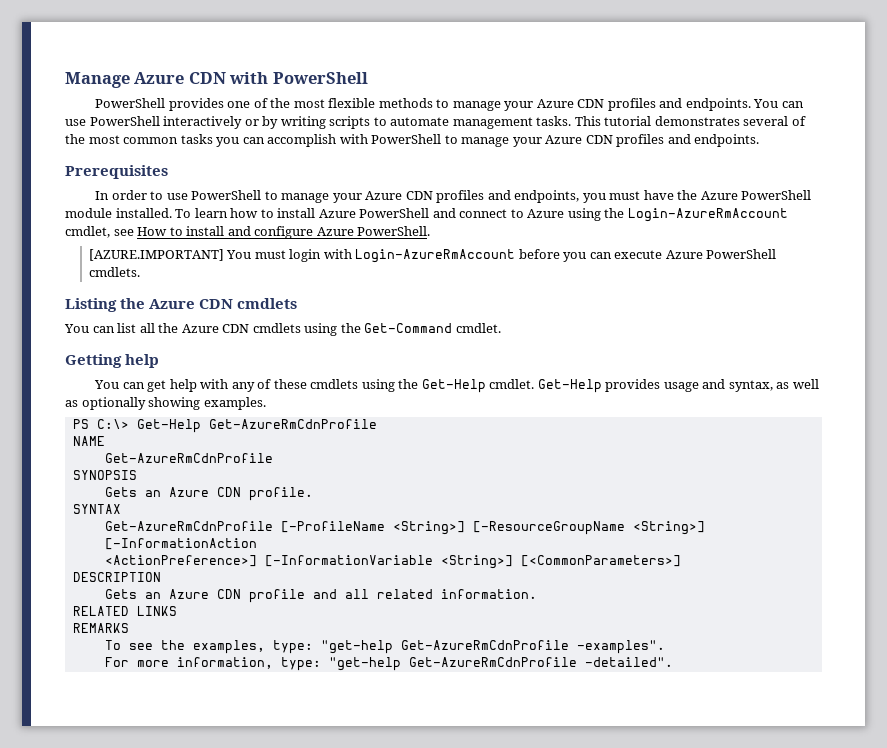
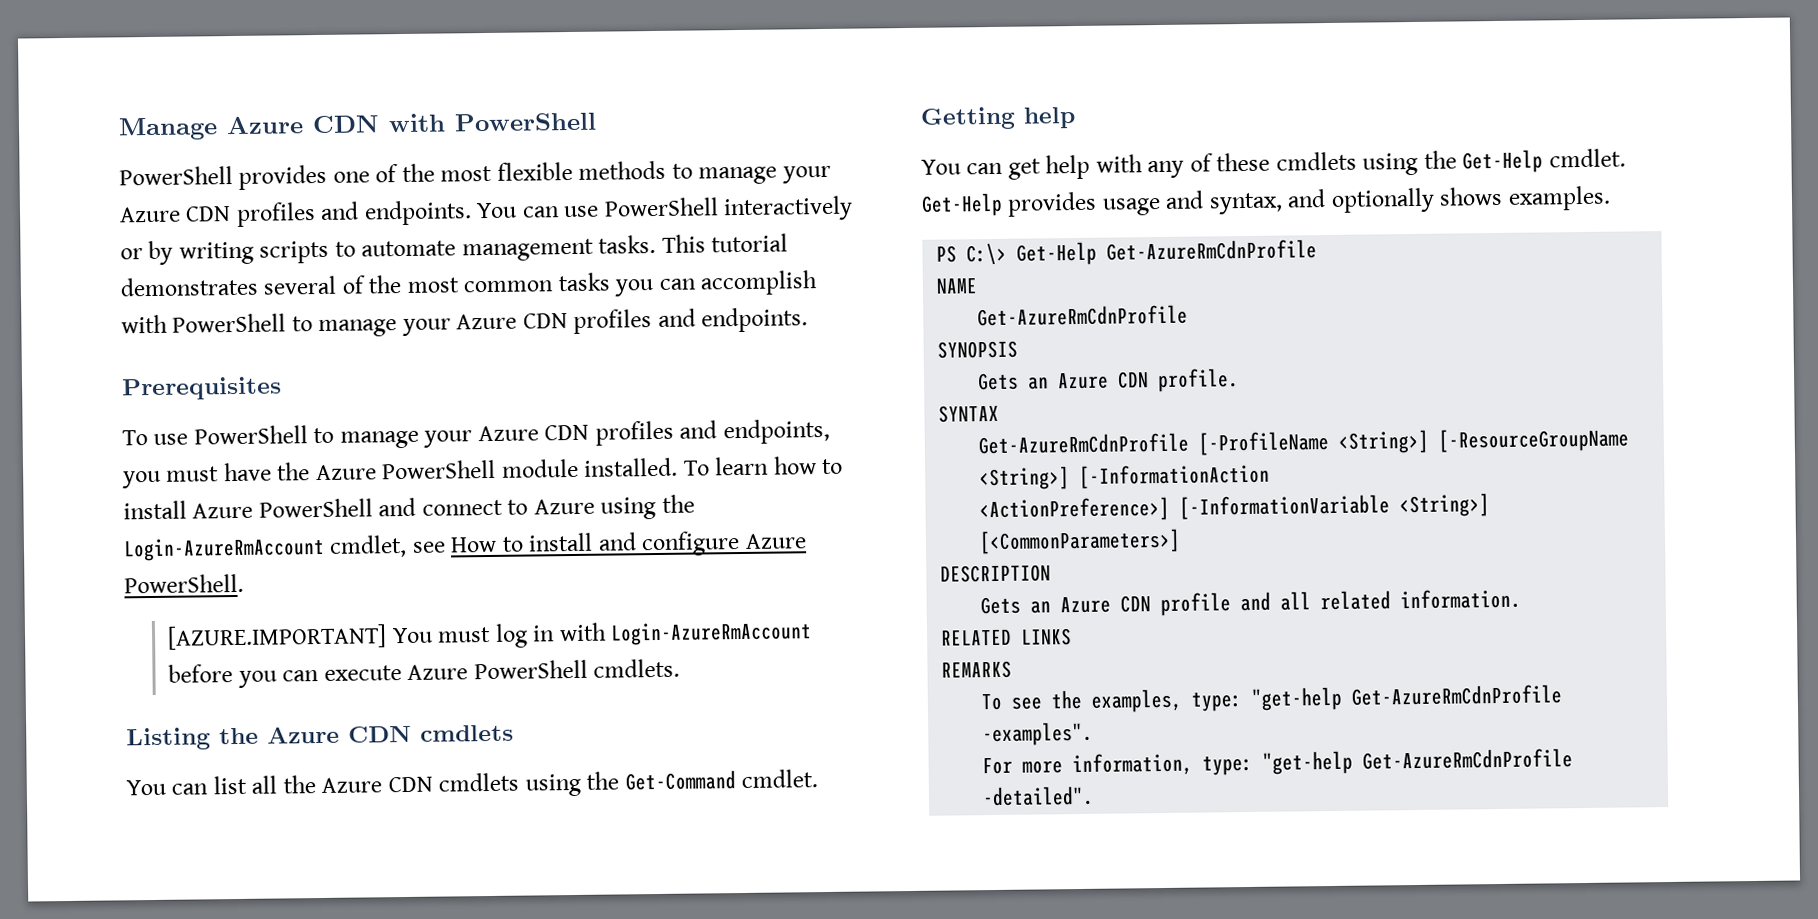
[95,190,164,200] In order to -> [122,430,148,446] To
[289,249,322,262] login -> [494,623,556,648] log in
[776,379,819,389] [65,397,201,410] as well as optionally showing -> [1287,186,1504,213] and optionally shows

